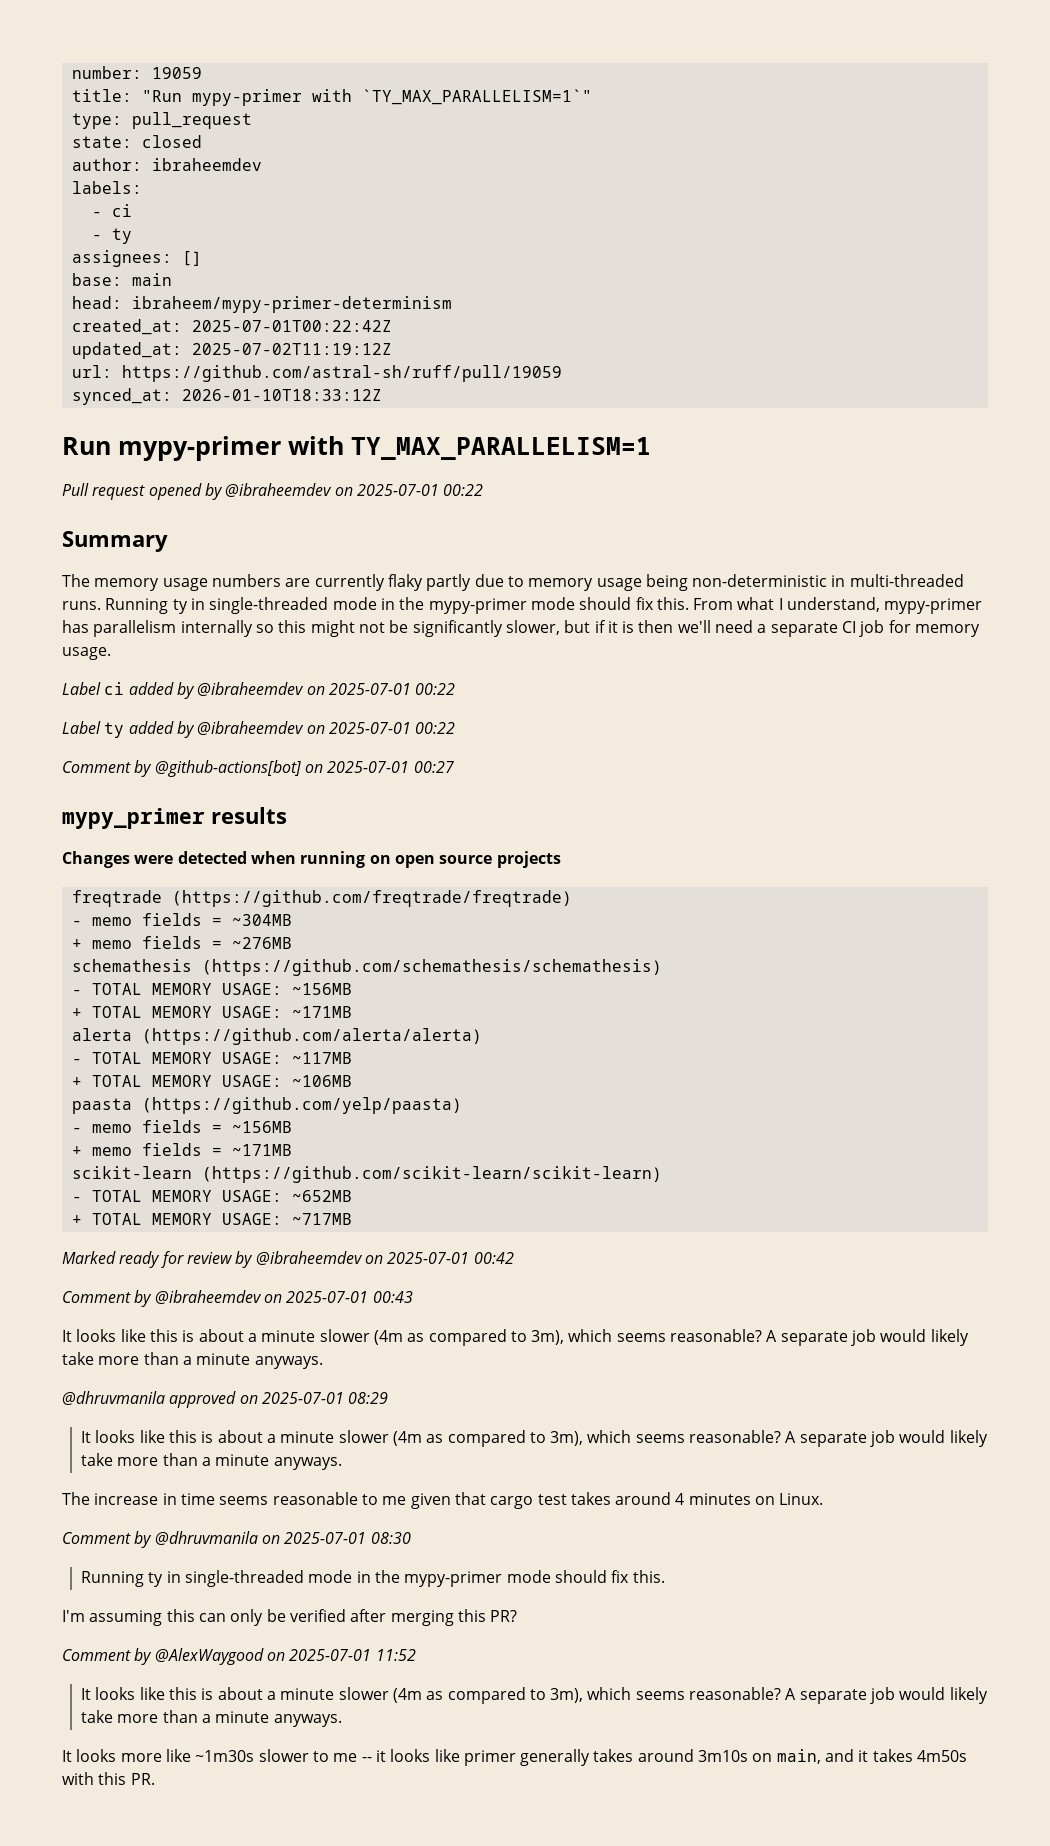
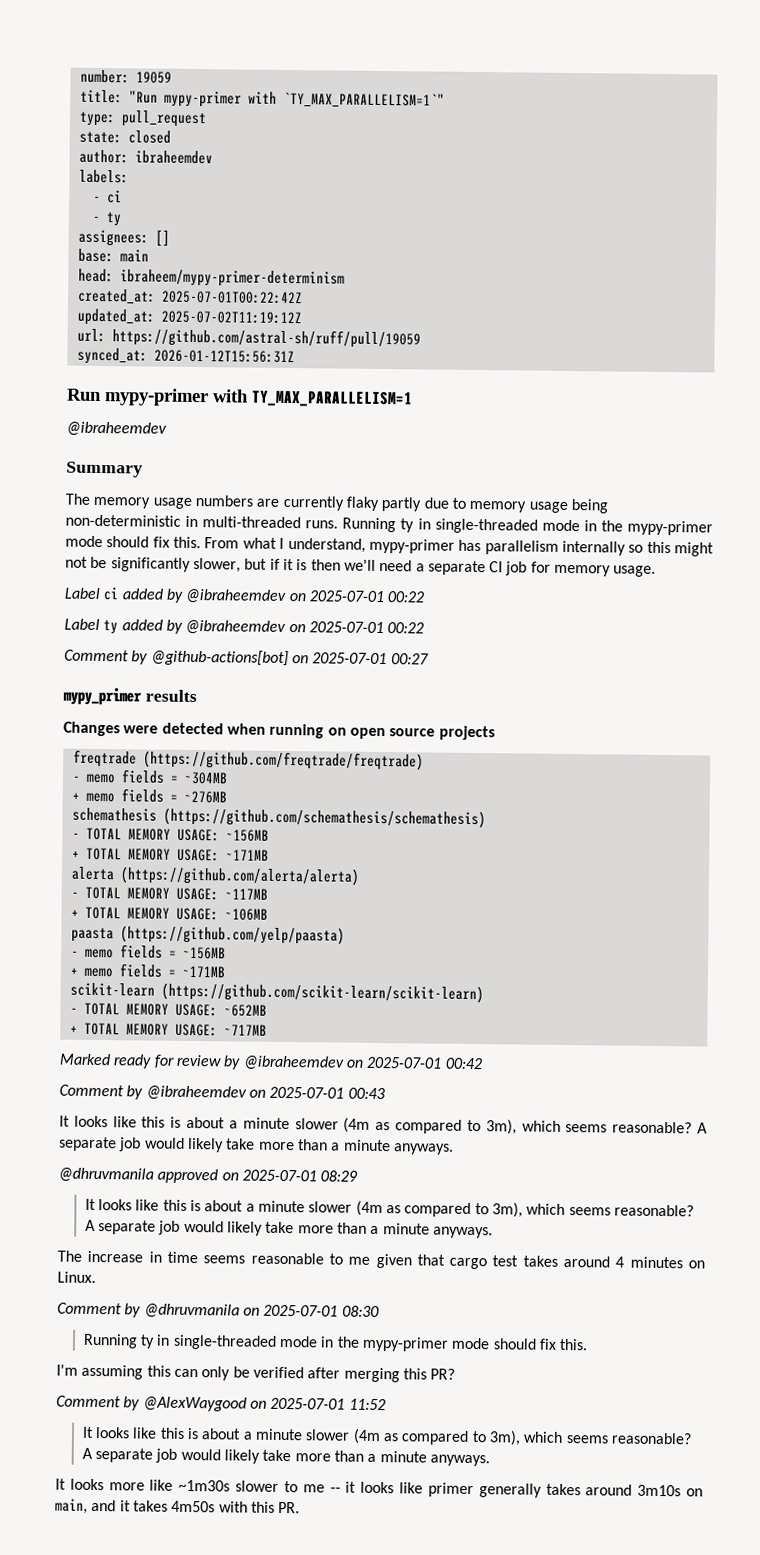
[181,389,382,401] 2026-01-10T18:33:12Z -> [153,349,295,364] 2026-01-12T15:56:31Z
[62,483,484,500] Pull request opened by @ibraheemdev on 2025-07-01 00:22 -> [66,421,167,437] @ibraheemdev

